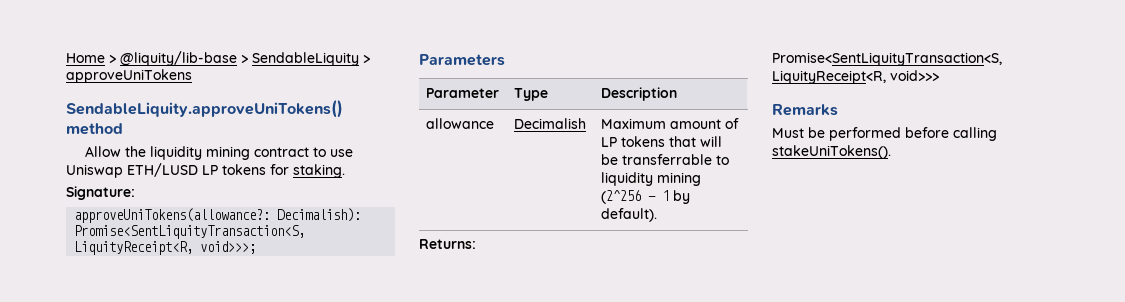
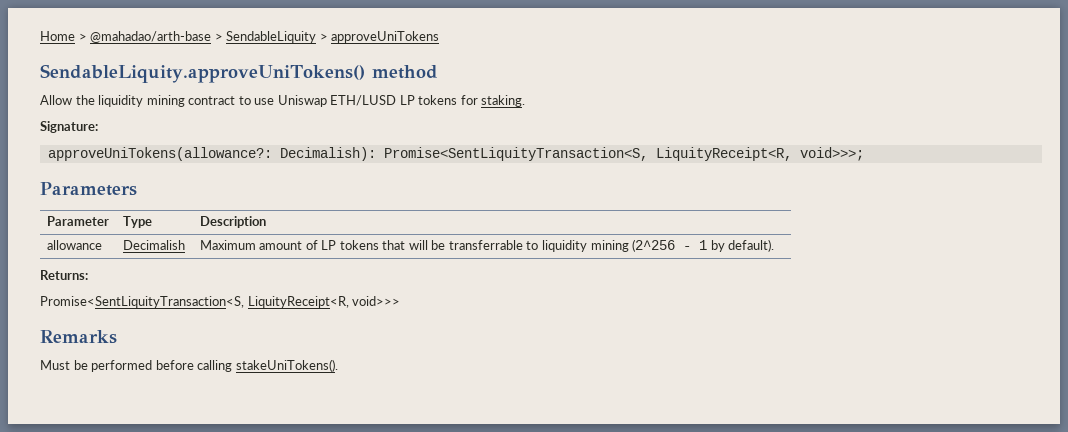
[120,51,237,66] @liquity/lib-base -> [90,31,212,43] @mahadao/arth-base

